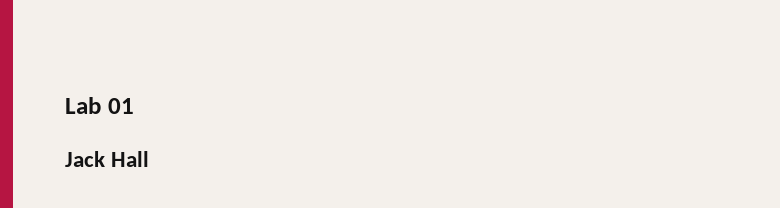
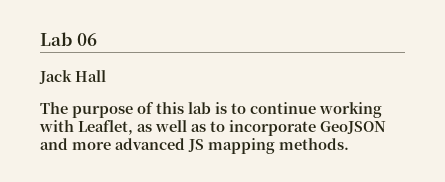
[107,98,134,114] 01 -> [76,33,97,46] 06
(150, 159) none -> [40,102,382,118] [39,120,386,136] [40,138,349,154] // The purpose of this lab is to continue working with Leaflet, as well as to incorporate GeoJSON and more advanced JS mapping methods.

